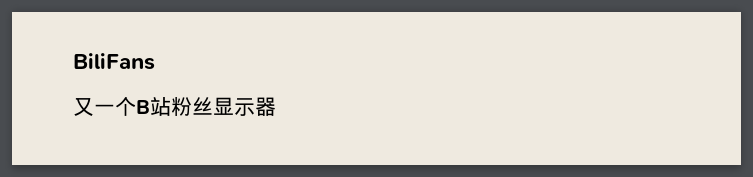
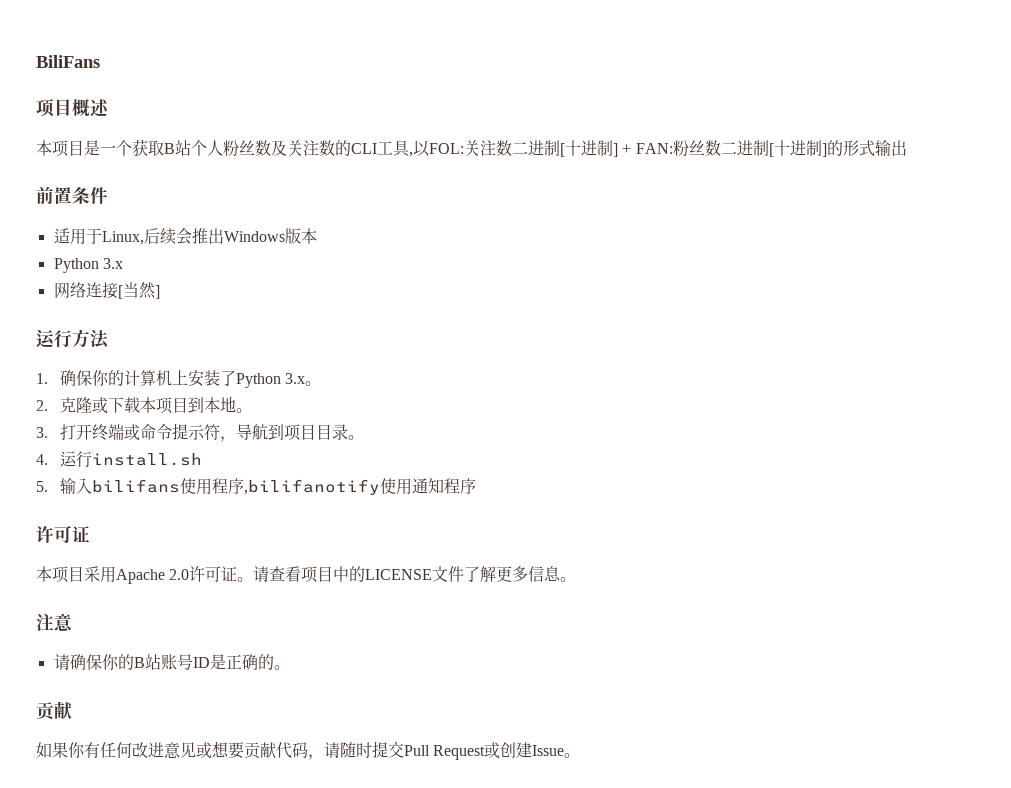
[73,97,276,116] 又一个B站粉丝显示器 -> [36,99,109,117] [36,139,907,157] [36,187,108,204] [53,228,317,245] [53,258,123,273] [53,282,160,299] [36,329,109,349] [36,370,322,388] [36,396,252,414] [36,423,364,442] [36,451,202,468] [36,478,476,495] [36,525,90,543] [36,566,577,584] [36,613,73,632] [53,654,290,670] [36,701,73,721] [36,741,581,760] 项目概述 // 本项目是一个获取B站个人粉丝数及关注数的CLI工具,以FOL:关注数二进制[十进制] + FAN:粉丝数二进制[十进制]的形式输出 // 前置条件 // 适用于Linux,后续会推出Windows版本 // Python 3.x // 网络连接[当然] // 运行方法 // 1.确保你的计算机上安装了Python 3.x。 // 2.克隆或下载本项目到本地。 // 3.打开终端或命令提示符，导航到项目目录。 // 4.运行install.sh // 5.输入bilifans使用程序,bilifanotify使用通知程序 // 许可证 // 本项目采用Apache 2.0许可证。请查看项目中的LICENSE文件了解更多信息。 // 注意 // 请确保你的B站账号ID是正确的。 // 贡献 // 如果你有任何改进意见或想要贡献代码，请随时提交Pull Request或创建Issue。

